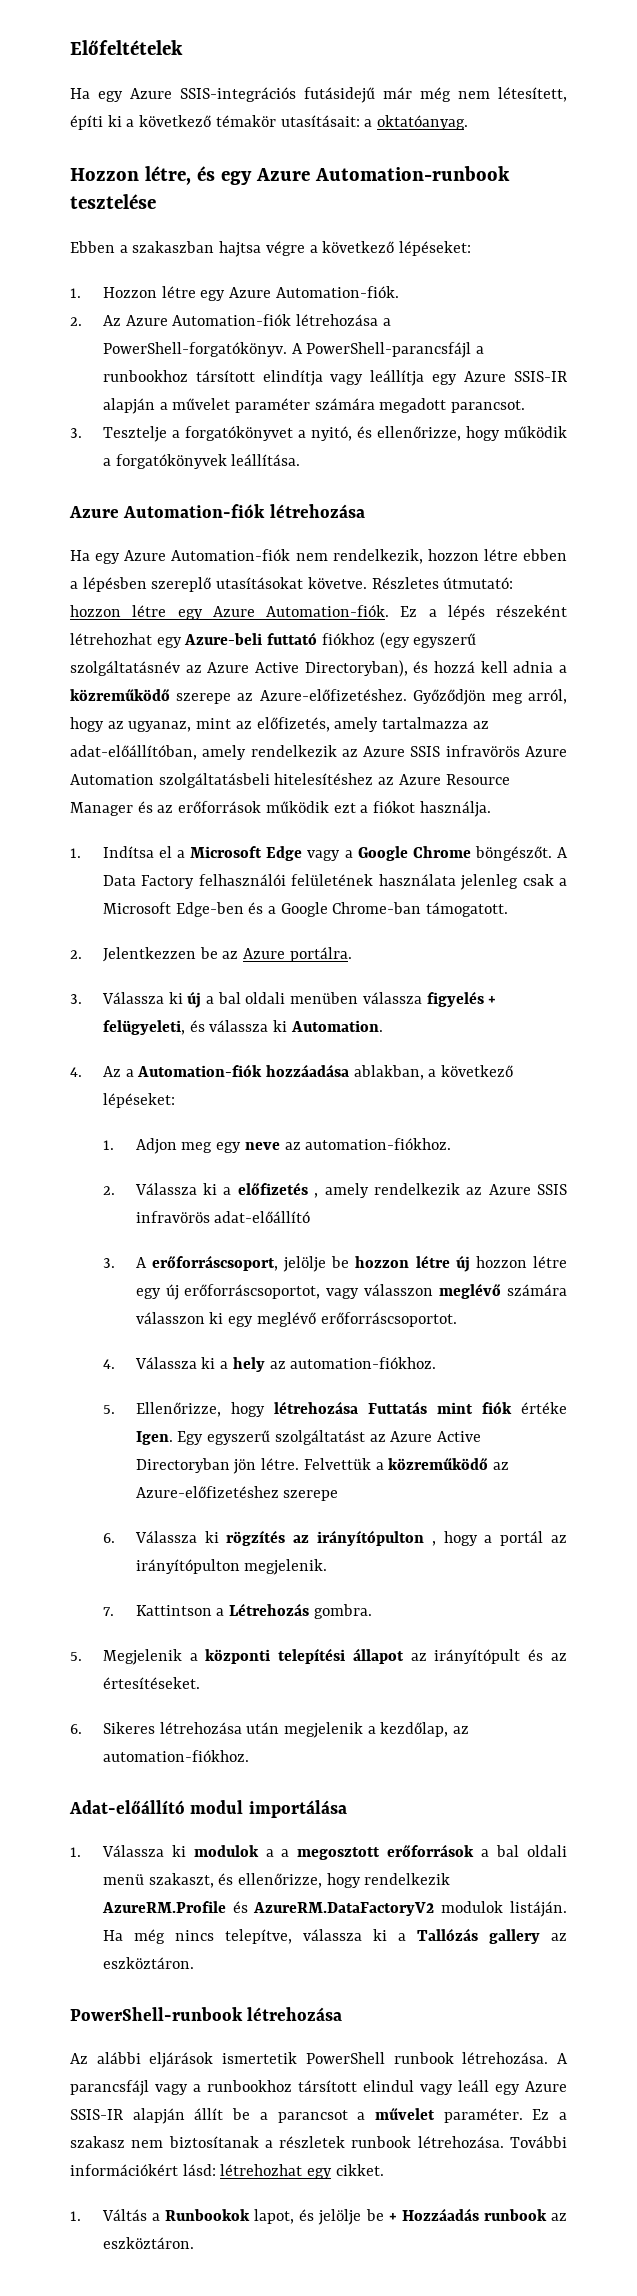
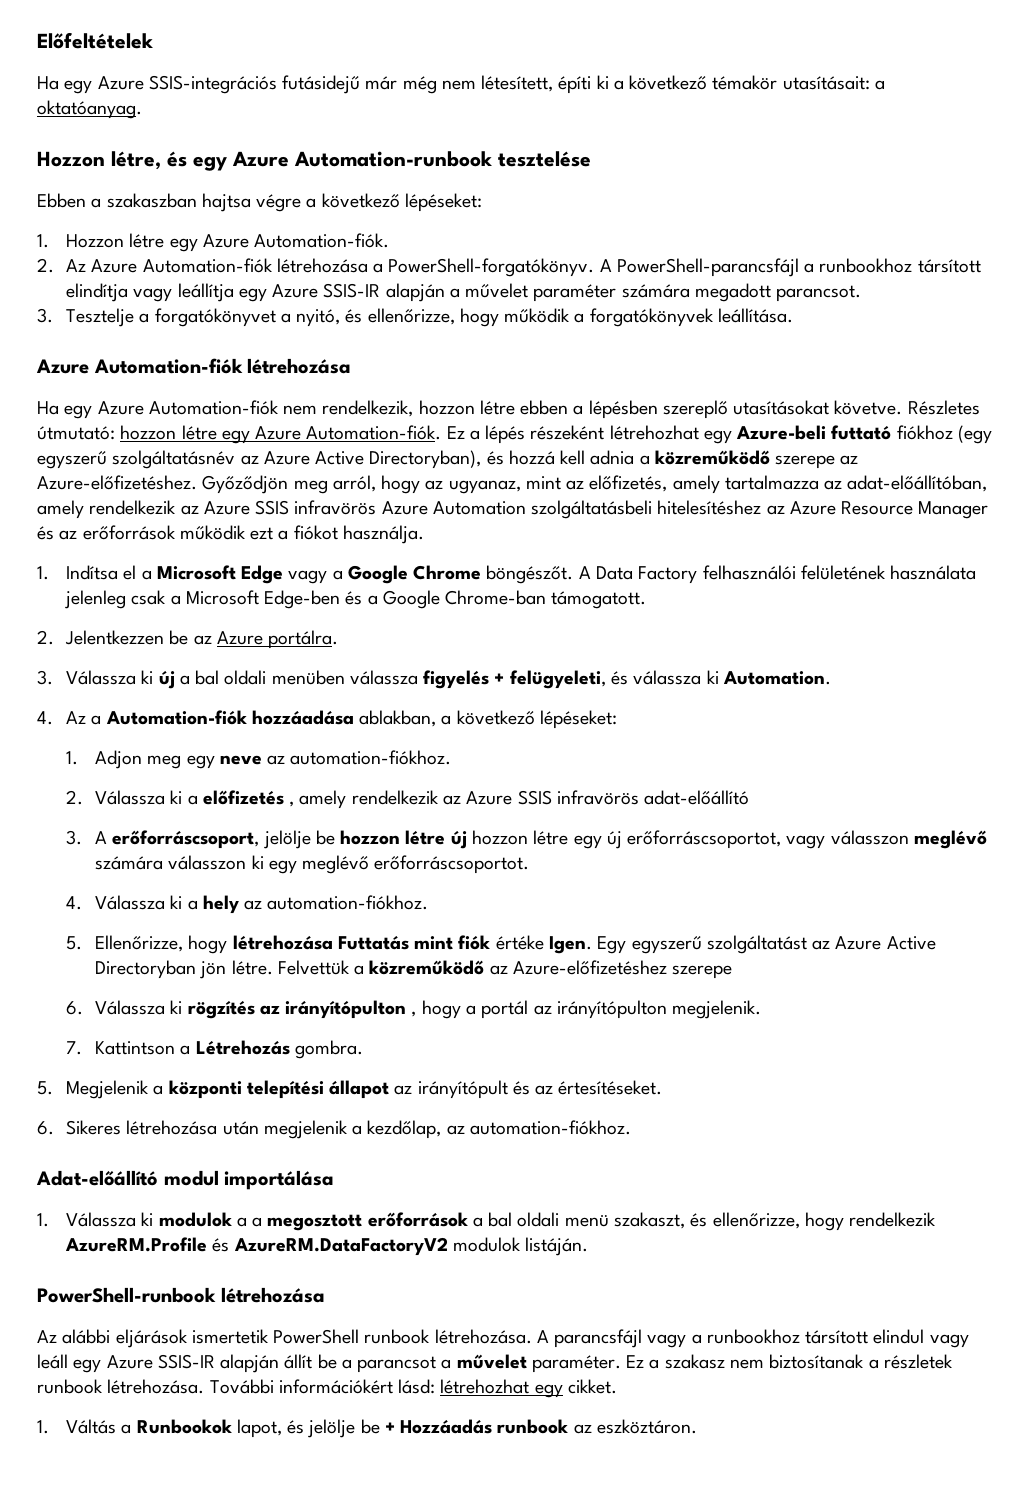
[102,1928,567,1944] [102,1957,194,1969] Ha még nincs telepítve, válassza ki a Tallózás gallery az eszköztáron. -> (589, 1246) none

